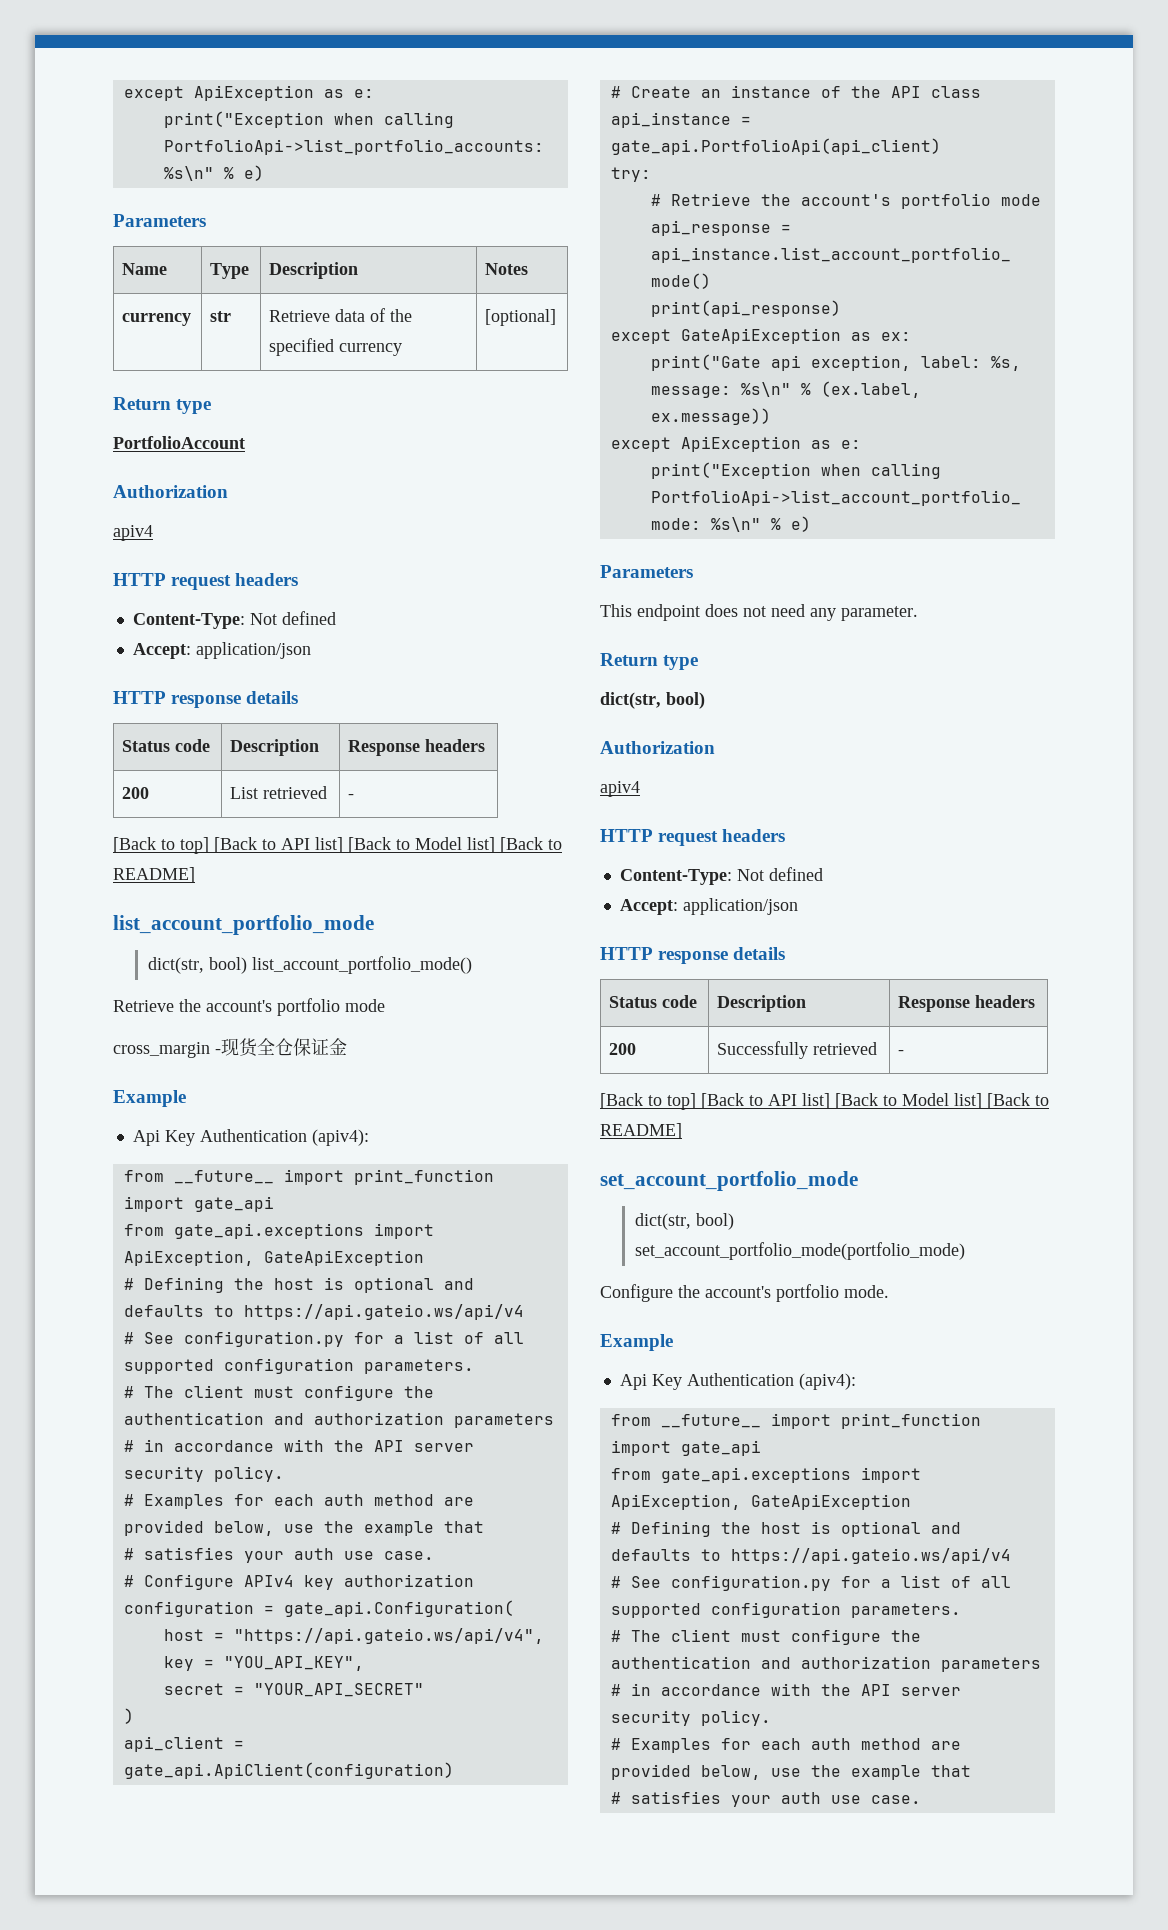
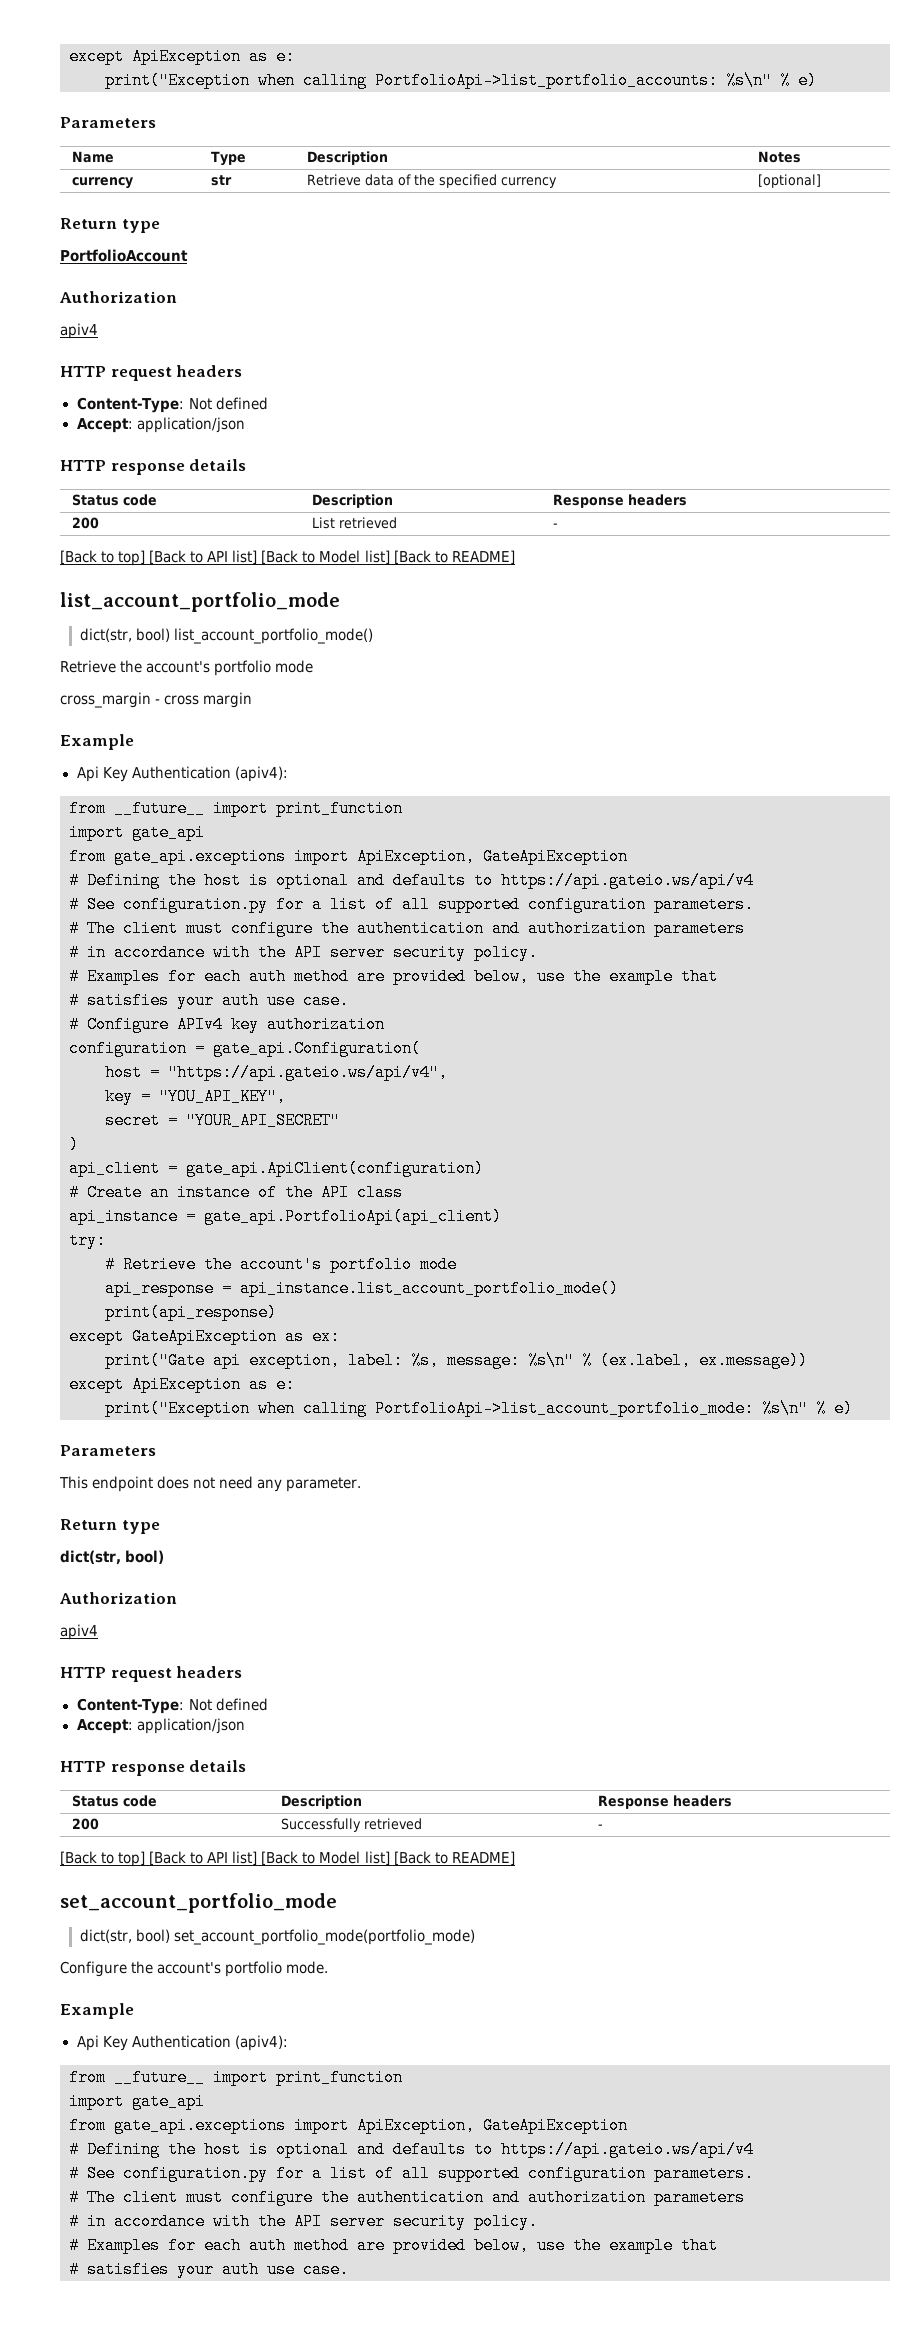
[221,1038,347,1057] 现货全仓保证金 -> [164,692,253,708] cross margin

